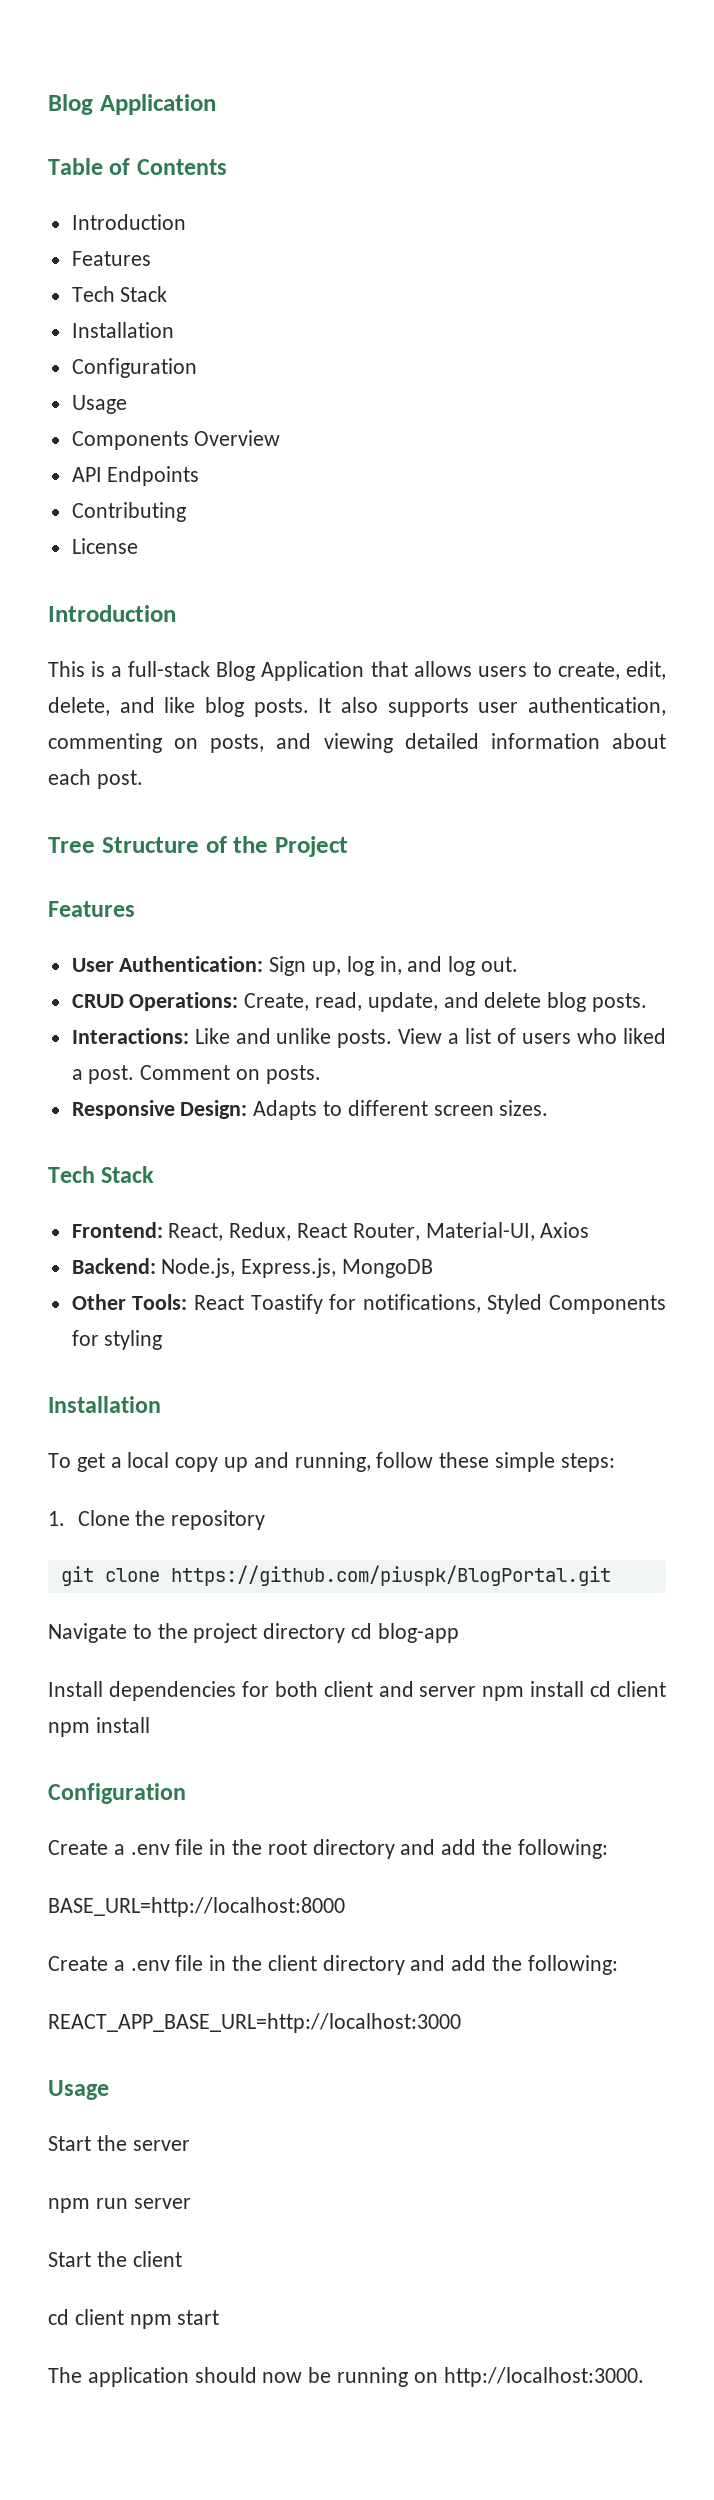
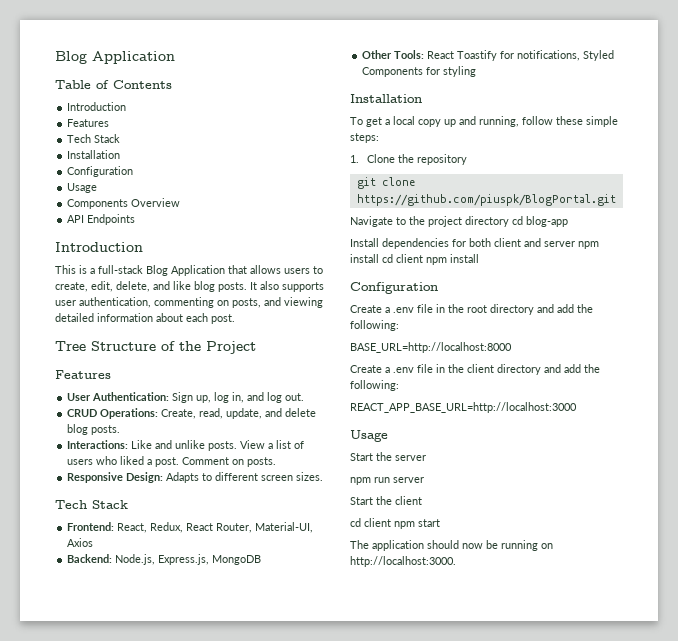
[71,502,186,522] [71,538,138,554] // Contributing // License -> (136, 219) none

